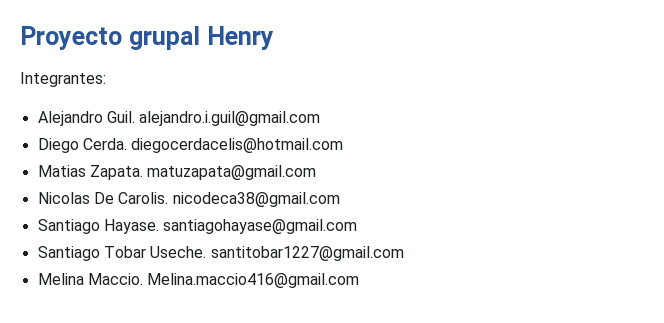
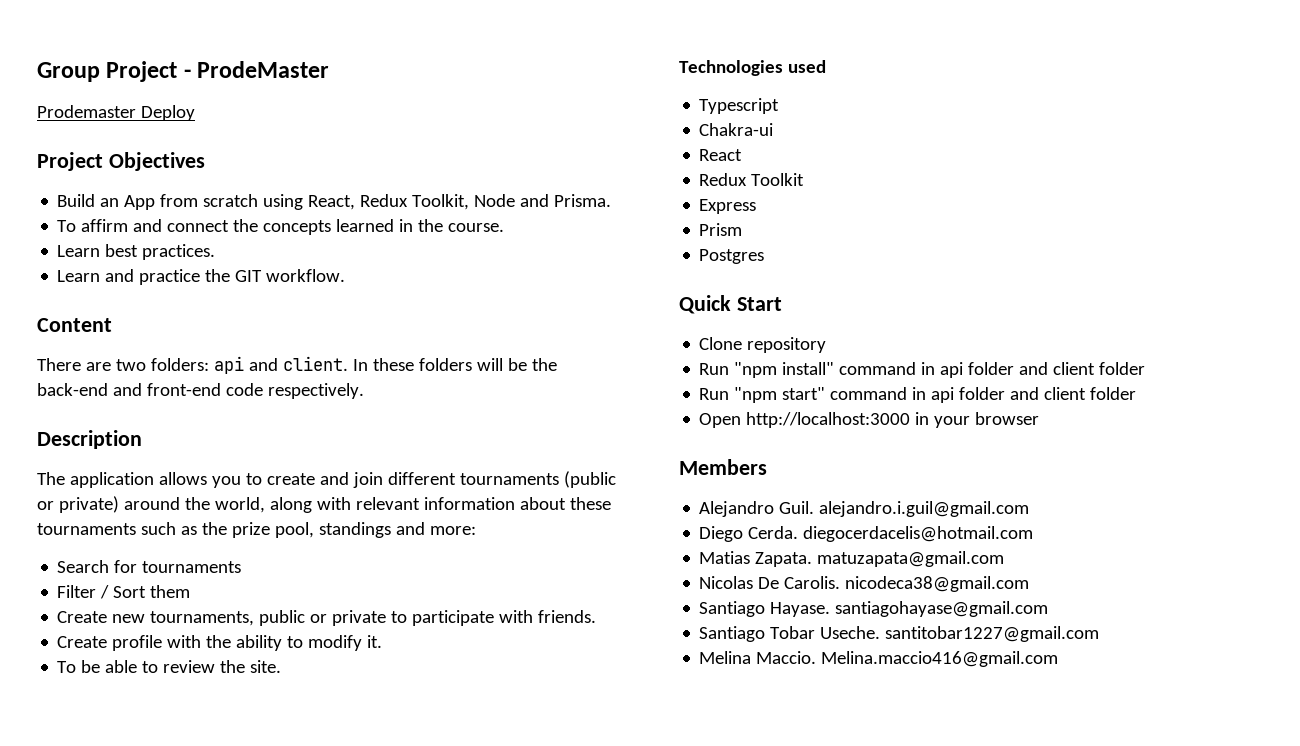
[20,26,274,50] [20,72,106,87] Proyecto grupal Henry // Integrantes: -> [37,61,330,82] [37,105,195,121] [37,152,205,171] [57,194,612,210] [57,219,505,235] [57,244,216,260] [57,269,346,285] [37,318,112,332] [37,356,557,374] [37,383,364,399] [37,430,142,449] [37,471,616,488] [37,496,611,513] [37,522,476,538] [57,560,242,573] [57,585,191,599] [57,610,597,626] [57,635,383,651] [57,660,282,673] [679,60,826,76] [699,98,780,114] [699,123,774,136] [699,149,743,161] [699,173,805,186] [699,199,757,214] [699,223,743,236] [699,249,765,264] [679,295,782,314] [699,337,827,353] [699,362,1146,378] [699,387,1137,403] [699,412,1040,428] [679,459,767,475] Group Project - ProdeMaster // Prodemaster Deploy // Project Objectives // Build an App from scratch using React, Redux Toolkit, Node and Prisma. // To affirm and connect the concepts learned in the course. // Learn best practices. // Learn and practice the GIT workflow. // Content // There are two folders: api and client. In these folders will be the back-end and front-end code respectively. // Description // The application allows you to create and join different tournaments (public or private) around the world, along with relevant information about these tournaments such as the prize pool, standings and more: // Search for tournaments // Filter / Sort them // Create new tournaments, public or private to participate with friends. // Create profile with the ability to modify it. // To be able to review the site. // Technologies used // Typescript // Chakra-ui // React // Redux Toolkit // Express // Prism // Postgres // Quick Start // Clone repository // Run "npm install" command in api folder and client folder // Run "npm start" command in api folder and client folder // Open http://localhost:3000 in your browser // Members

